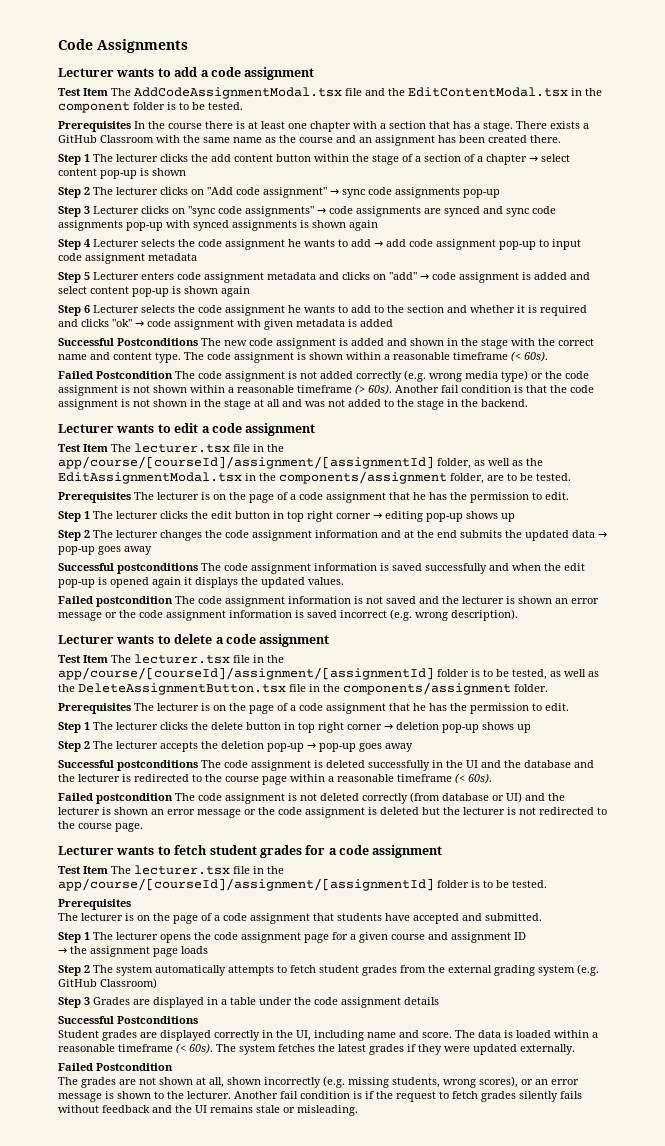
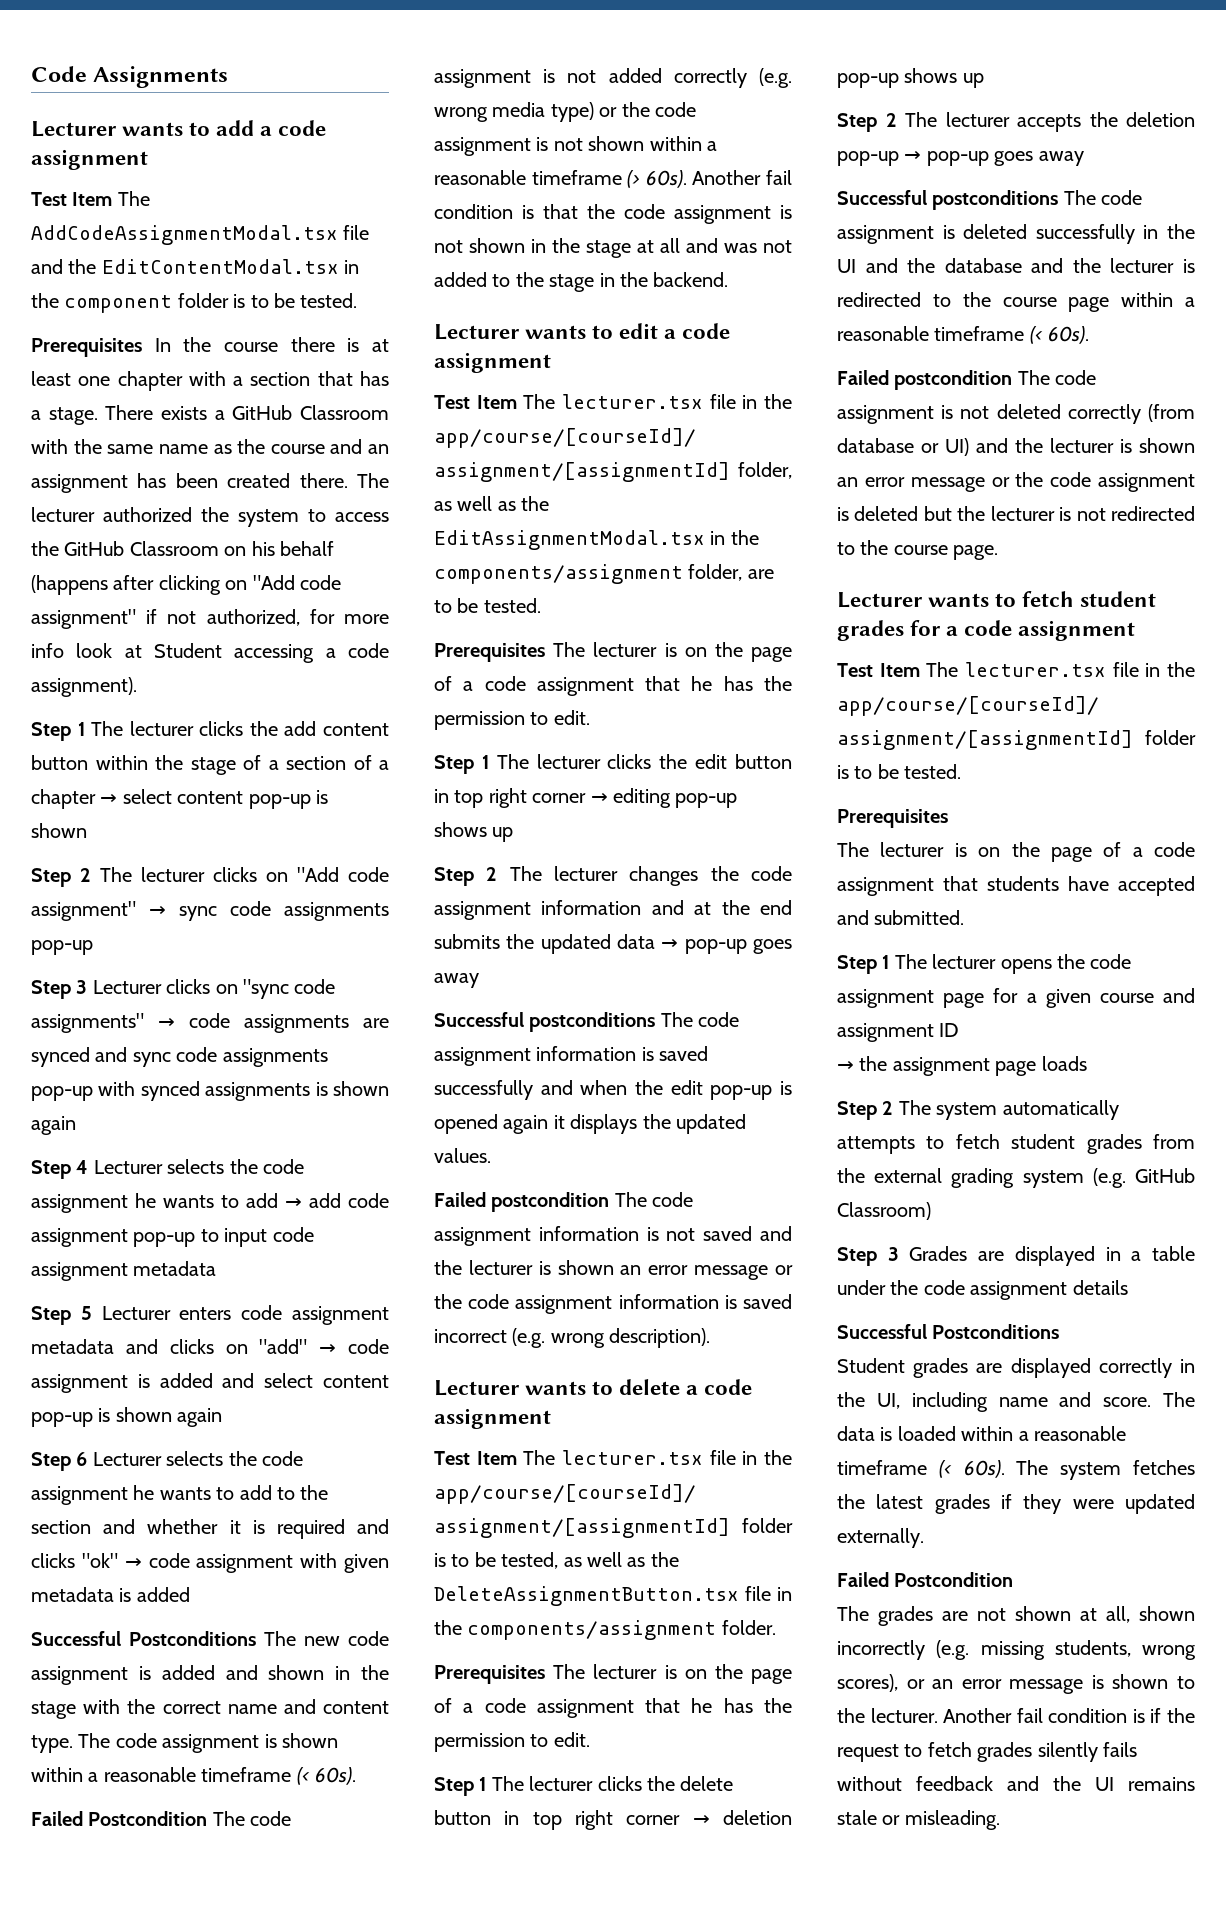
(561, 139) none -> [357,473,389,488] [31,507,389,527] [31,541,334,556] [31,575,341,595] [31,609,389,629] [31,643,389,663] [31,677,137,697] The lecturer authorized the system to access the GitHub Classroom on his behalf (happens after clicking on "Add code assignment" if not authorized, for more info look at Student accessing a code assignment).

